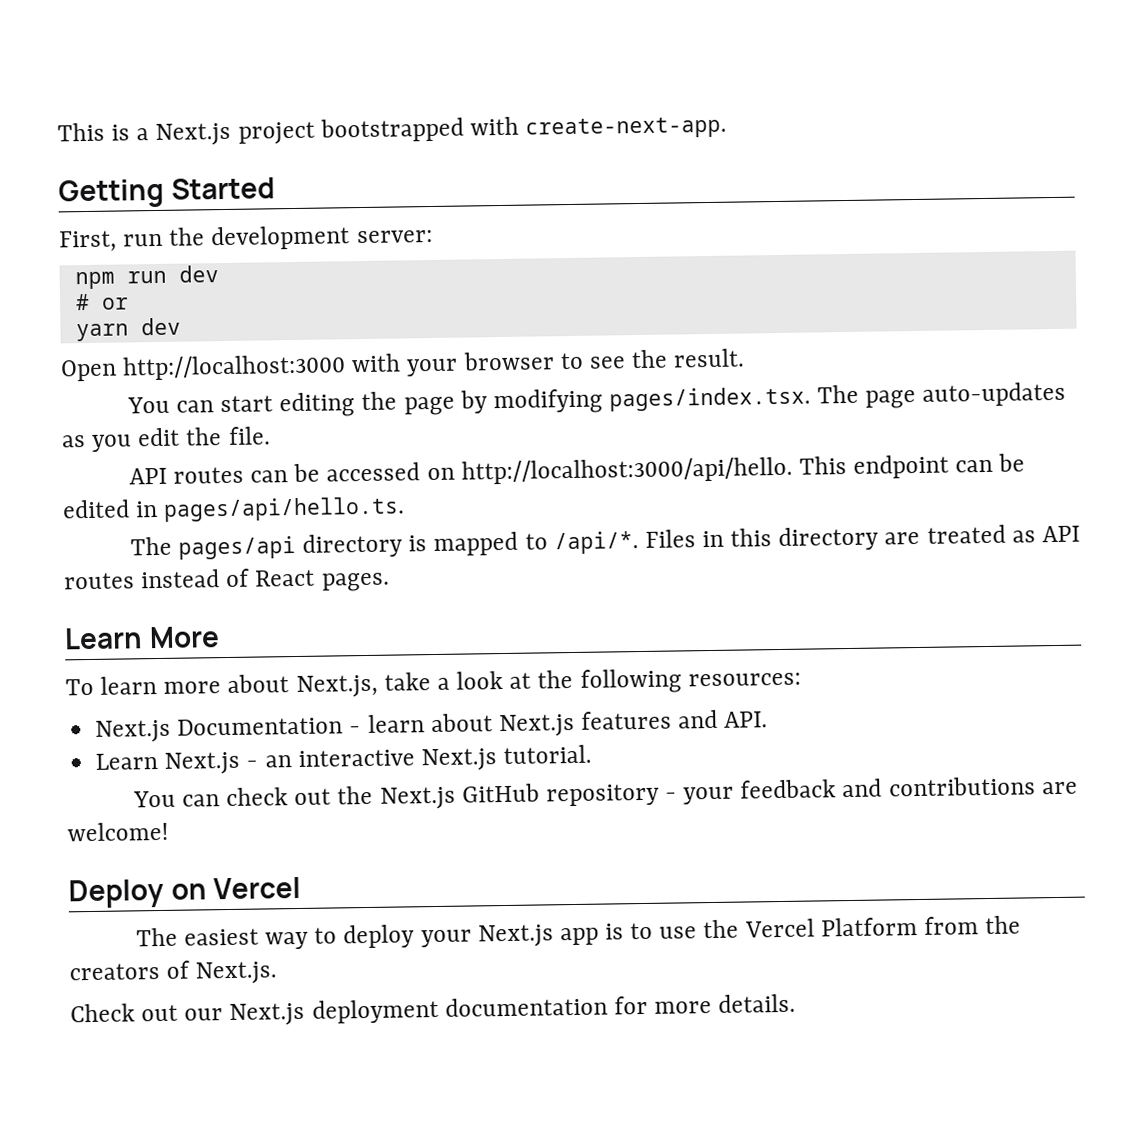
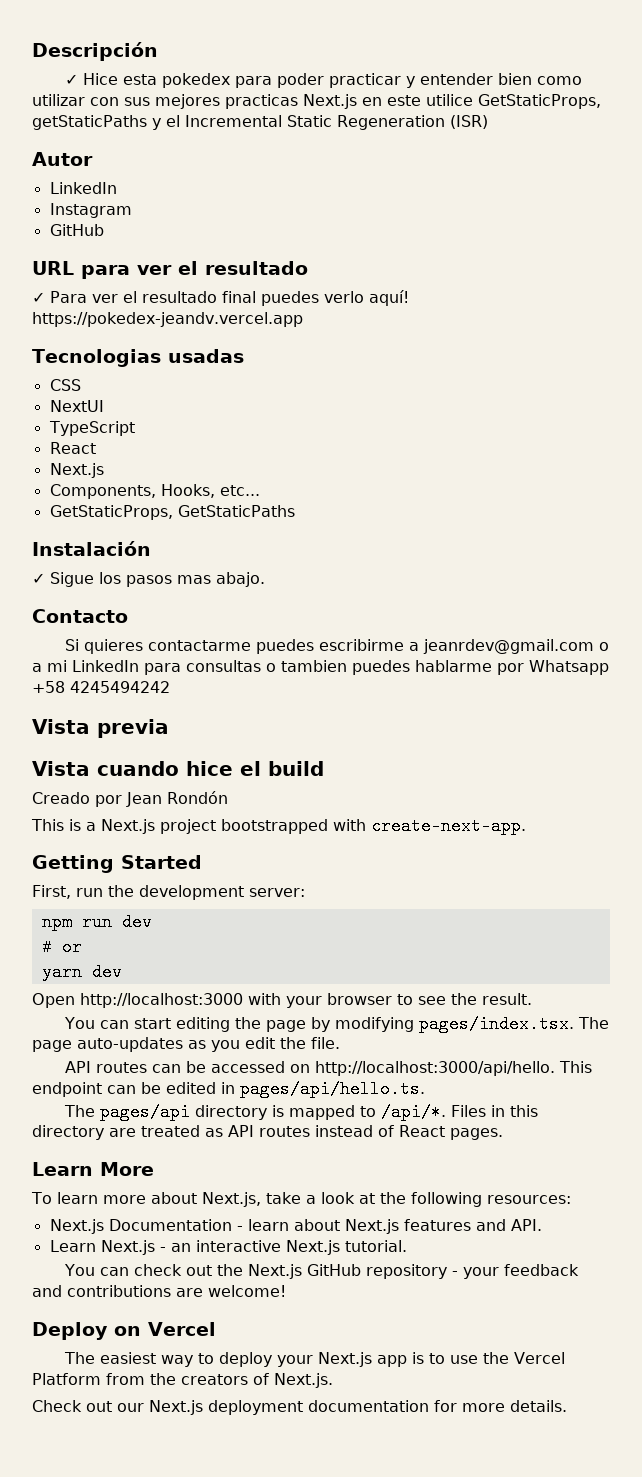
(57, 132) none -> [32,42,158,61] [64,73,582,88] [32,94,601,109] [32,115,488,130] [32,152,93,166] [49,182,117,194] [49,203,132,218] [49,224,104,236] [32,261,308,279] [32,290,409,306] [32,312,303,327] [32,349,244,367] [49,379,81,391] [49,400,104,412] [48,421,135,436] [49,442,96,454] [49,463,104,478] [49,484,260,499] [49,505,295,520] [32,541,151,556] [32,572,265,587] [32,609,128,623] [64,639,609,654] [32,660,609,675] [32,681,170,693] [32,719,169,738] [32,761,324,776] [32,791,228,807] Descripción // ✓ Hice esta pokedex para poder practicar y entender bien como utilizar con sus mejores practicas Next.js en este utilice GetStaticProps, getStaticPaths y el Incremental Static Regeneration (ISR) // Autor // LinkedIn // Instagram // GitHub // URL para ver el resultado // ✓ Para ver el resultado final puedes verlo aquí! https://pokedex-jeandv.vercel.app // Tecnologias usadas // CSS // NextUI // TypeScript // React // Next.js // Components, Hooks, etc... // GetStaticProps, GetStaticPaths // Instalación // ✓ Sigue los pasos mas abajo. // Contacto // Si quieres contactarme puedes escribirme a jeanrdev@gmail.com o a mi LinkedIn para consultas o tambien puedes hablarme por Whatsapp +58 4245494242 // Vista previa // Vista cuando hice el build // Creado por Jean Rondón //

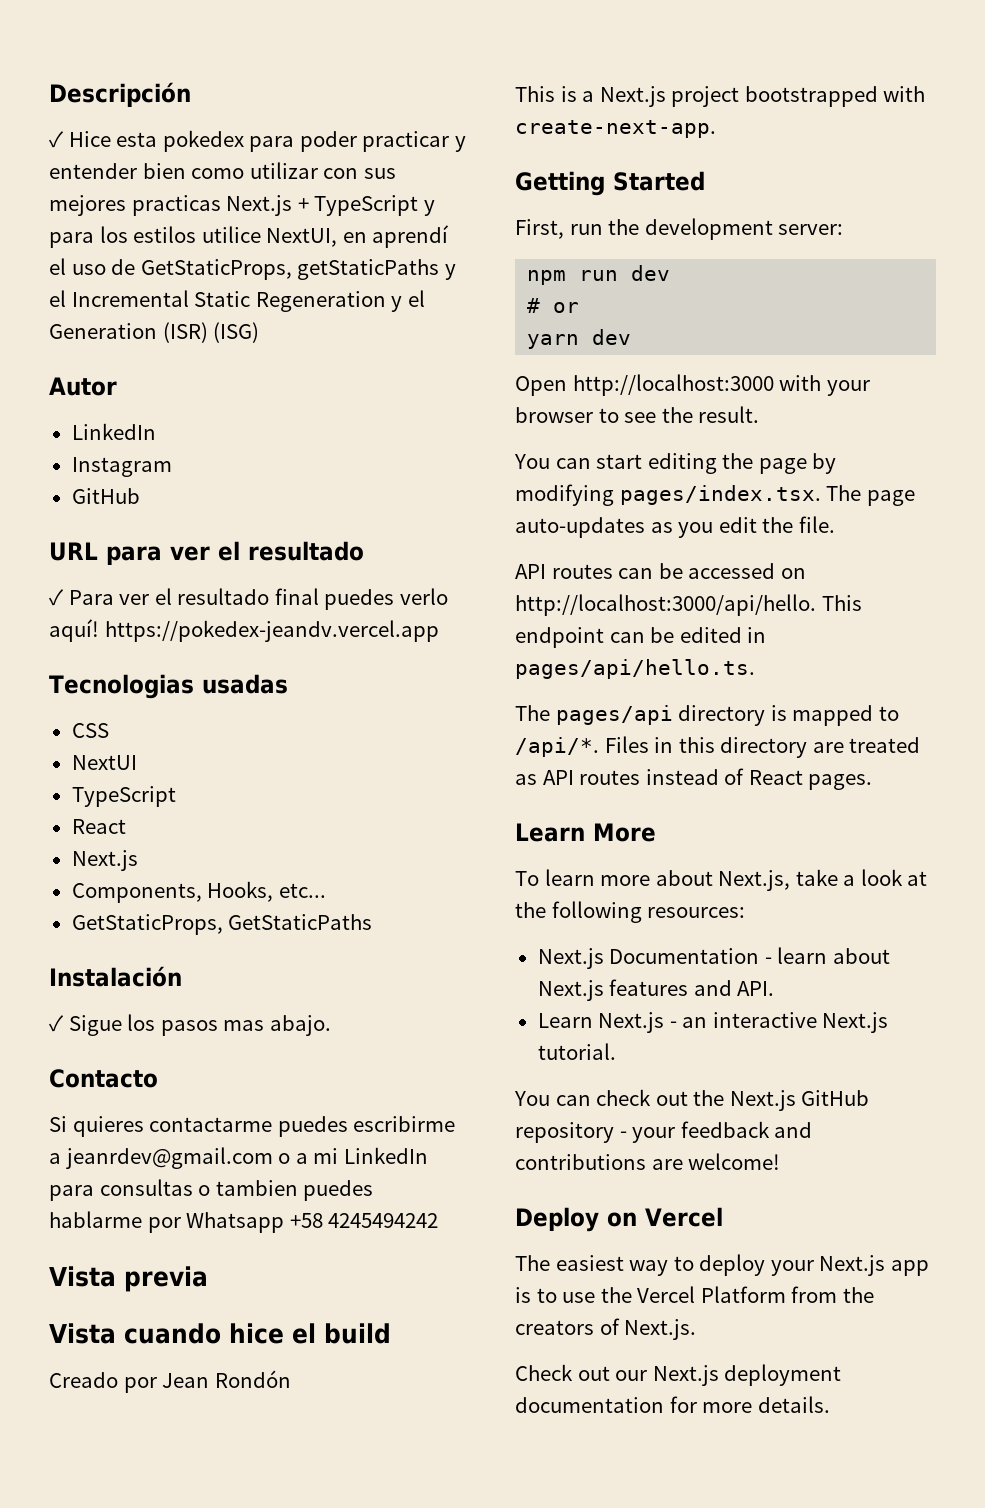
[362,94,473,106] en este utilice -> [297,195,435,216] [49,225,450,248] [49,258,136,275] + TypeScript y para los estilos utilice NextUI, en aprendí el uso de
(445, 122) none -> [391,290,425,312] [49,323,157,339] y el Generation
(488, 122) none -> [213,322,260,343] (ISG)

